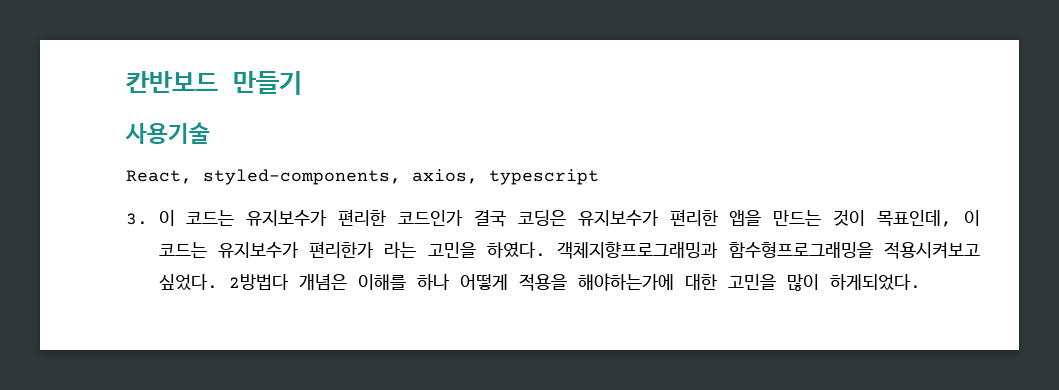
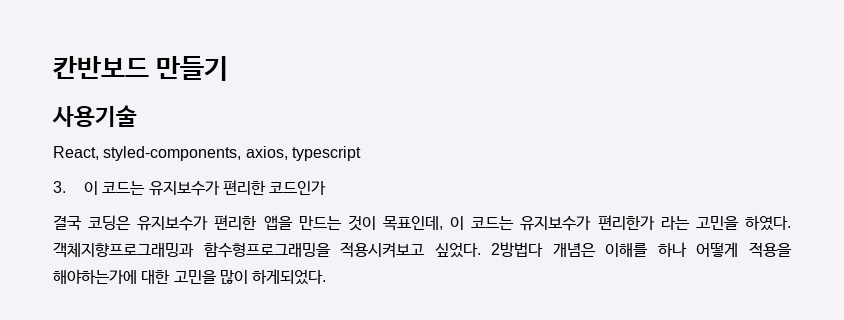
(464, 218) none -> (327, 188) //

